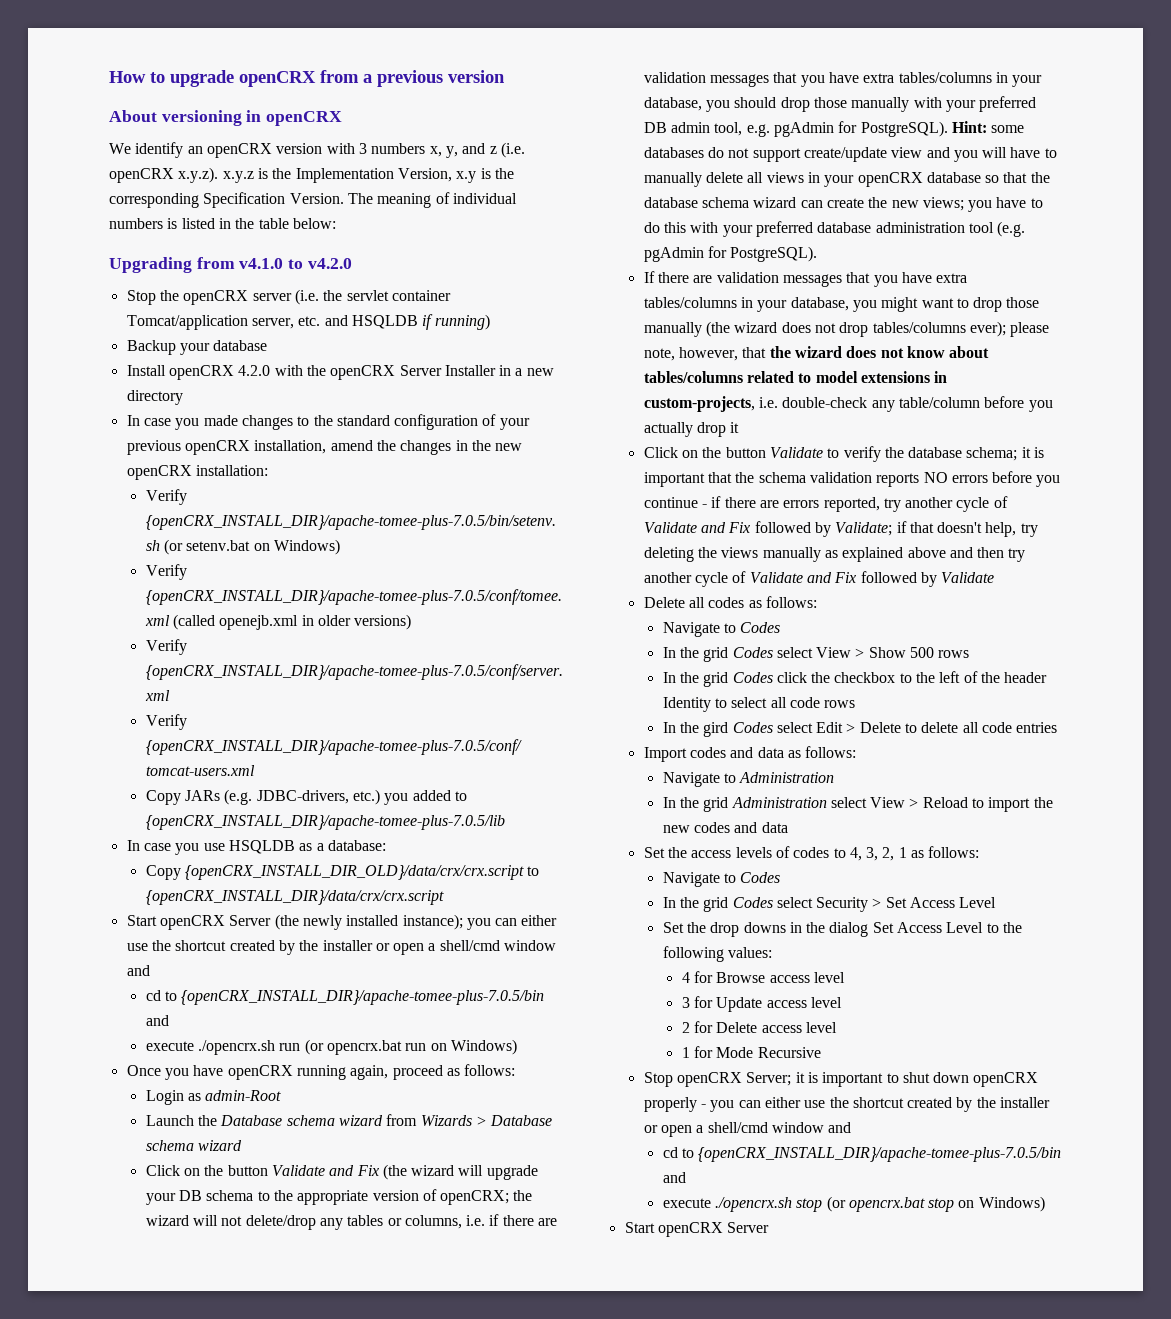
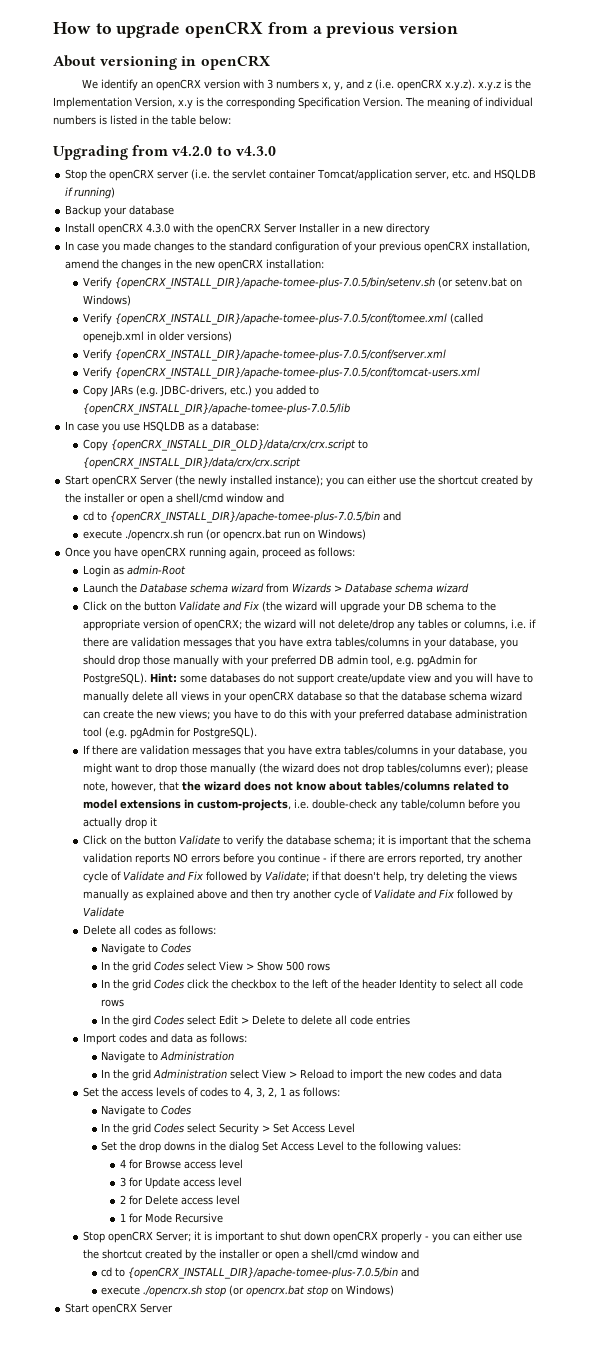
[239,258,352,269] v4.1.0 to v4.2.0 -> [172,146,276,156] v4.2.0 to v4.3.0
[238,365,271,376] 4.2.0 -> [146,223,171,233] 4.3.0

